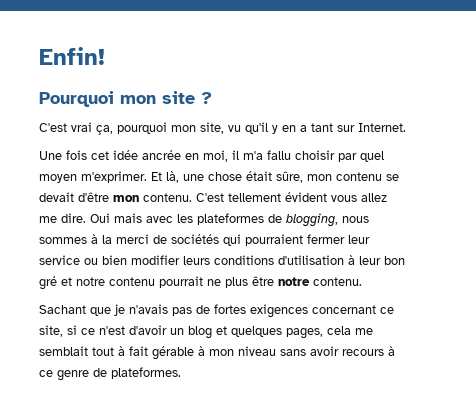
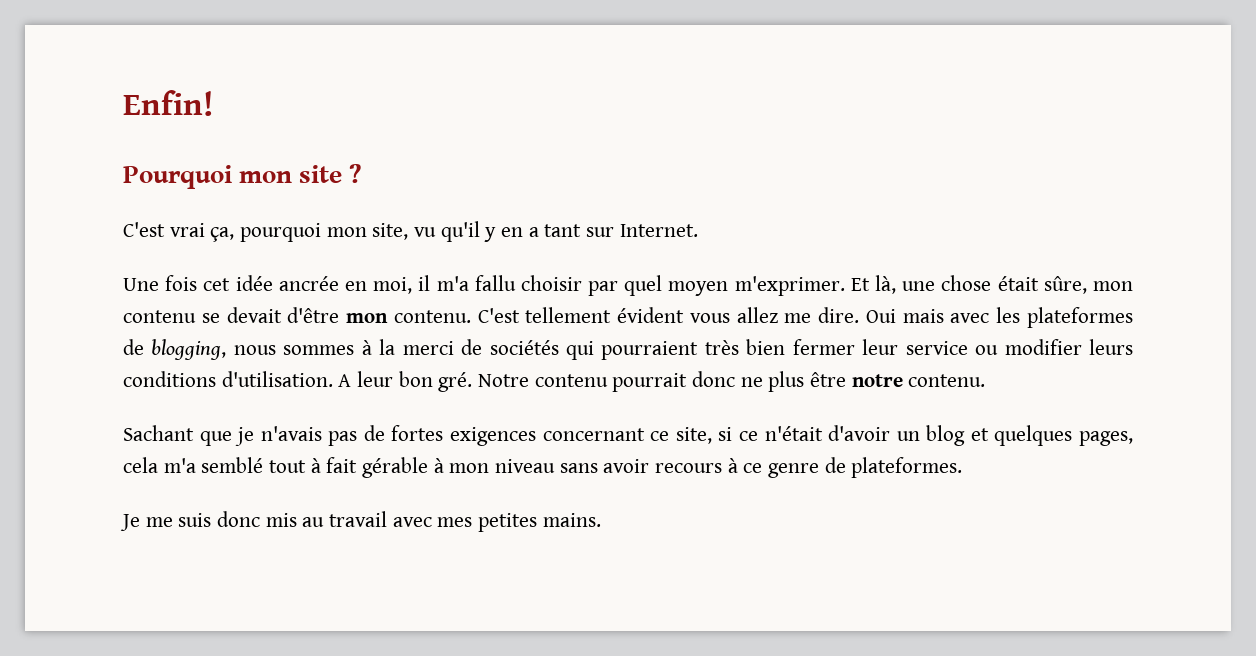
(303, 240) none -> [704,339,786,355] très bien
[102,255,127,265] bien -> (999, 350) none
[278,255,405,265] [39,276,105,290] d'utilisation à leur bon gré et notre -> [221,371,530,392] d'utilisation. A leur bon gré. Notre
(203, 282) none -> [692,371,736,387] donc
[99,326,125,335] n'est -> [764,426,823,441] n'était
[355,328,373,335] [39,346,88,356] me semblait -> [163,457,264,473] m'a semblé
(181, 373) none -> [120,511,601,532] // Je me suis donc mis au travail avec mes petites mains.

